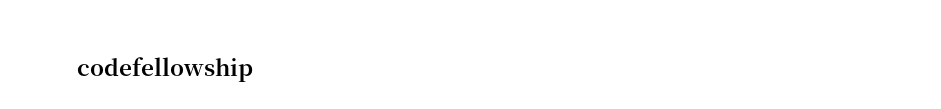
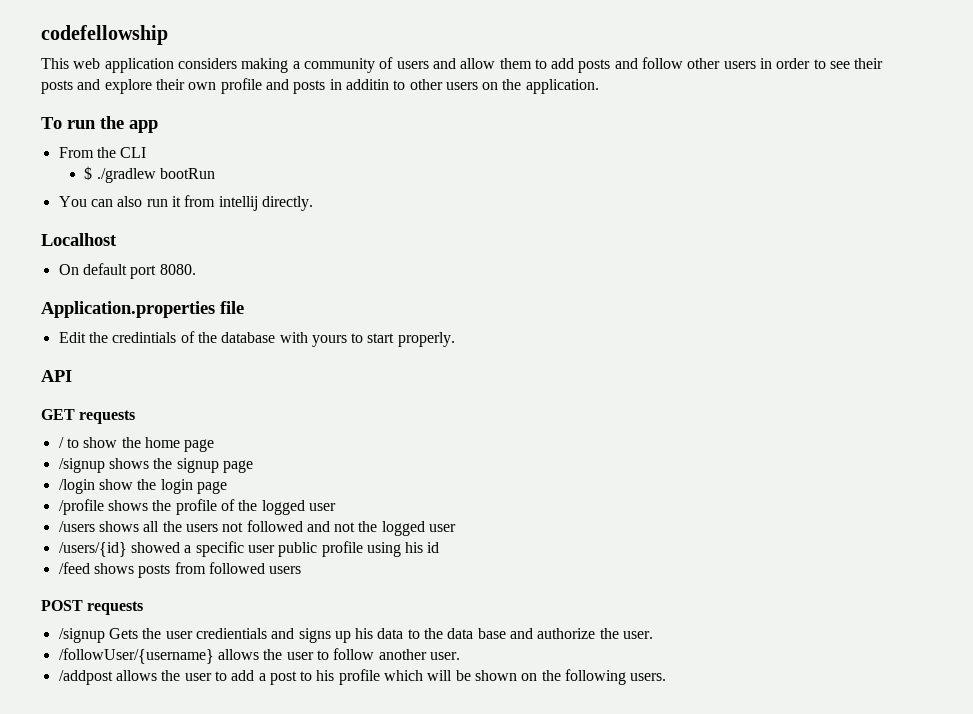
(253, 69) none -> [41,57,884,73] [41,78,599,94] [41,116,158,133] [58,147,147,158] [84,166,215,183] [58,195,313,211] [41,233,117,246] [58,263,196,279] [41,301,244,318] [58,331,455,347] [41,370,72,382] [41,409,136,424] [58,437,215,452] [58,458,253,473] [58,479,227,494] [58,499,336,515] [58,520,457,536] [58,541,440,557] [58,562,302,578] [41,600,144,615] [58,628,654,643] [58,648,460,664] [58,669,667,685] // This web application considers making a community of users and allow them to add posts and follow other users in order to see their posts and explore their own profile and posts in additin to other users on the application. // To run the app // From the CLI // $ ./gradlew bootRun // You can also run it from intellij directly. // Localhost // On default port 8080. // Application.properties file // Edit the credintials of the database with yours to start properly. // API // GET requests // / to show the home page // /signup shows the signup page // /login show the login page // /profile shows the profile of the logged user // /users shows all the users not followed and not the logged user // /users/{id} showed a specific user public profile using his id // /feed shows posts from followed users // POST requests // /signup Gets the user credientials and signs up his data to the data base and authorize the user. // /followUser/{username} allows the user to follow another user. // /addpost allows the user to add a post to his profile which will be shown on the following users.

